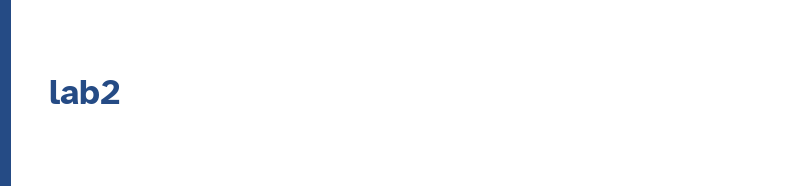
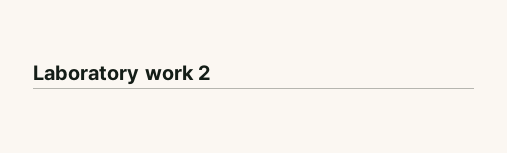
[49,80,121,104] lab2 -> [33,65,212,85] Laboratory work 2

